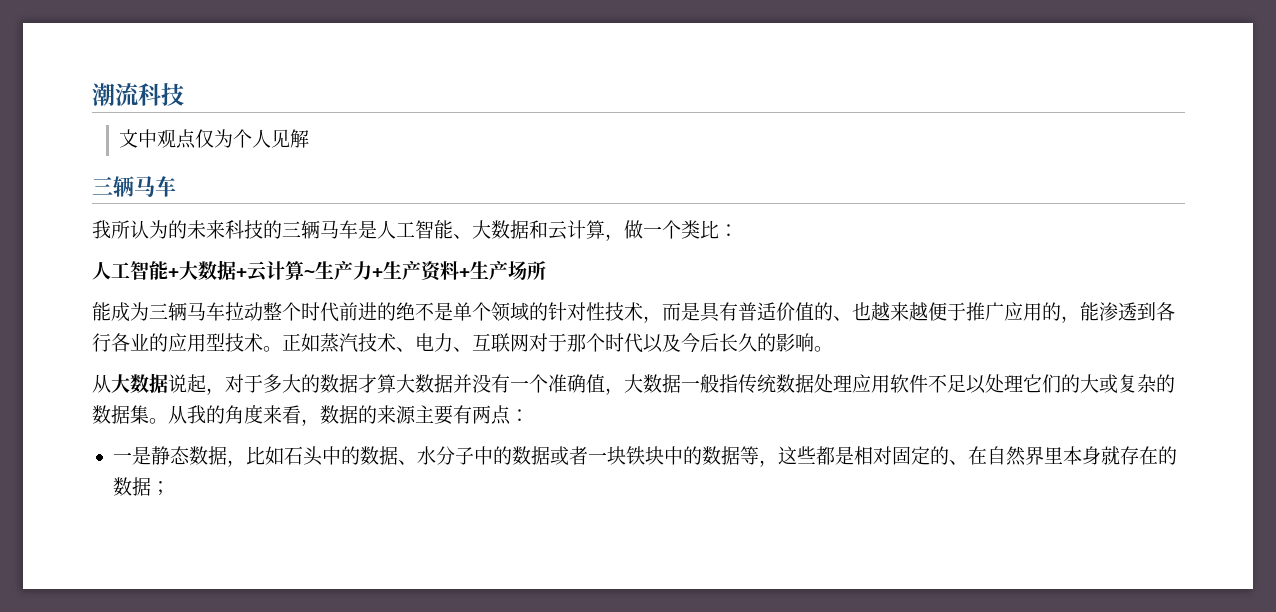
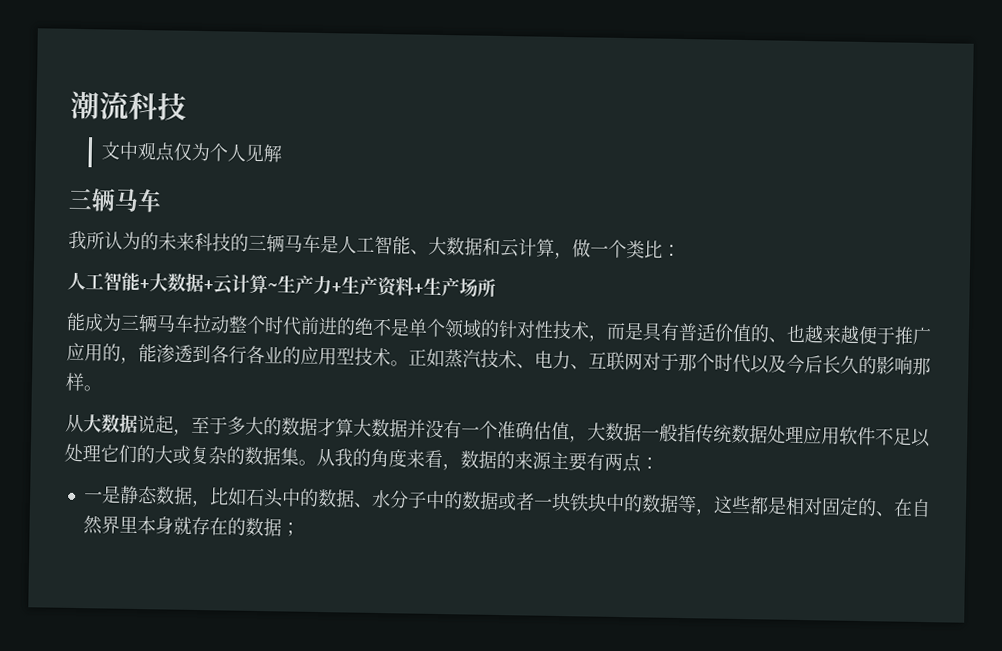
(814, 342) none -> [912,357,931,376] [65,372,85,392] 那样
[225,374,244,393] 对 -> [191,415,210,434] 至
(586, 383) none -> [533,421,552,440] 估

